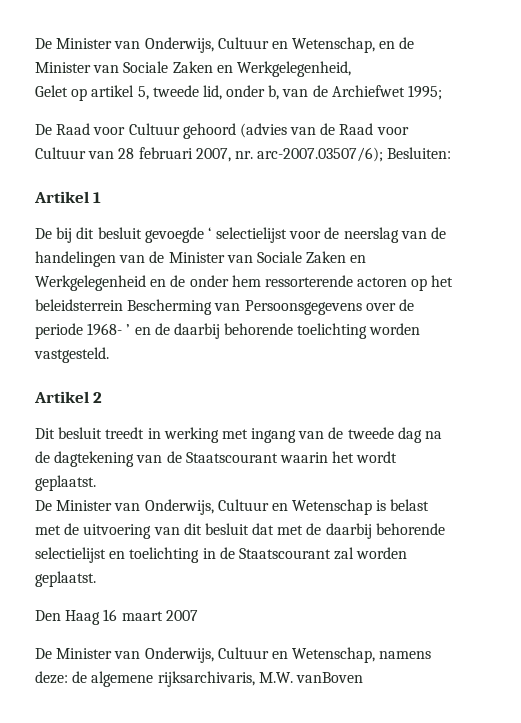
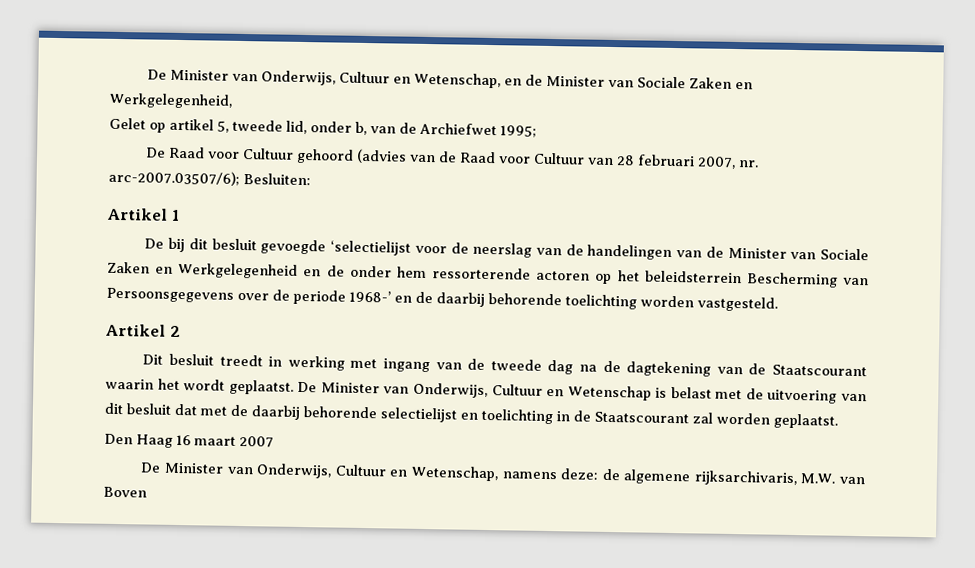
[207,227,288,243] ‘ selectielijst -> [330,240,412,256] ‘selectielijst
[87,323,131,336] 1968- ’ -> [349,290,391,303] 1968-’
(96, 483) // -> (294, 387) none
[295,672,363,683] vanBoven -> [839,476,866,485] [103,486,147,498] van Boven

